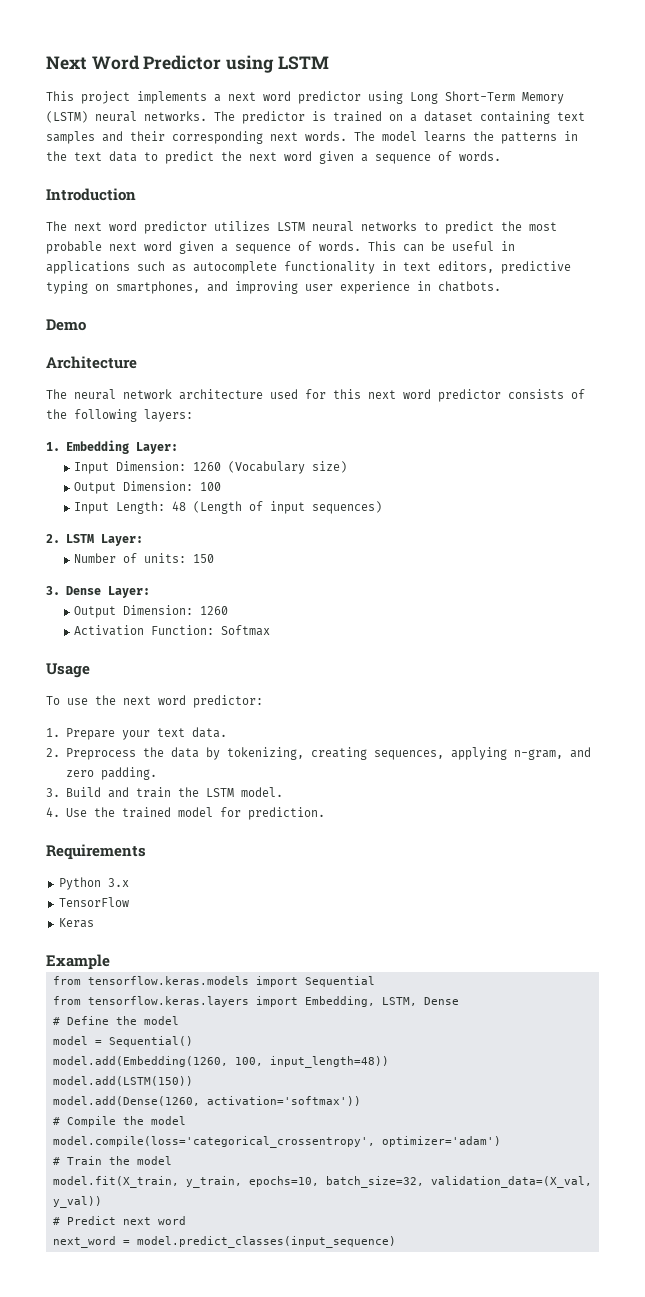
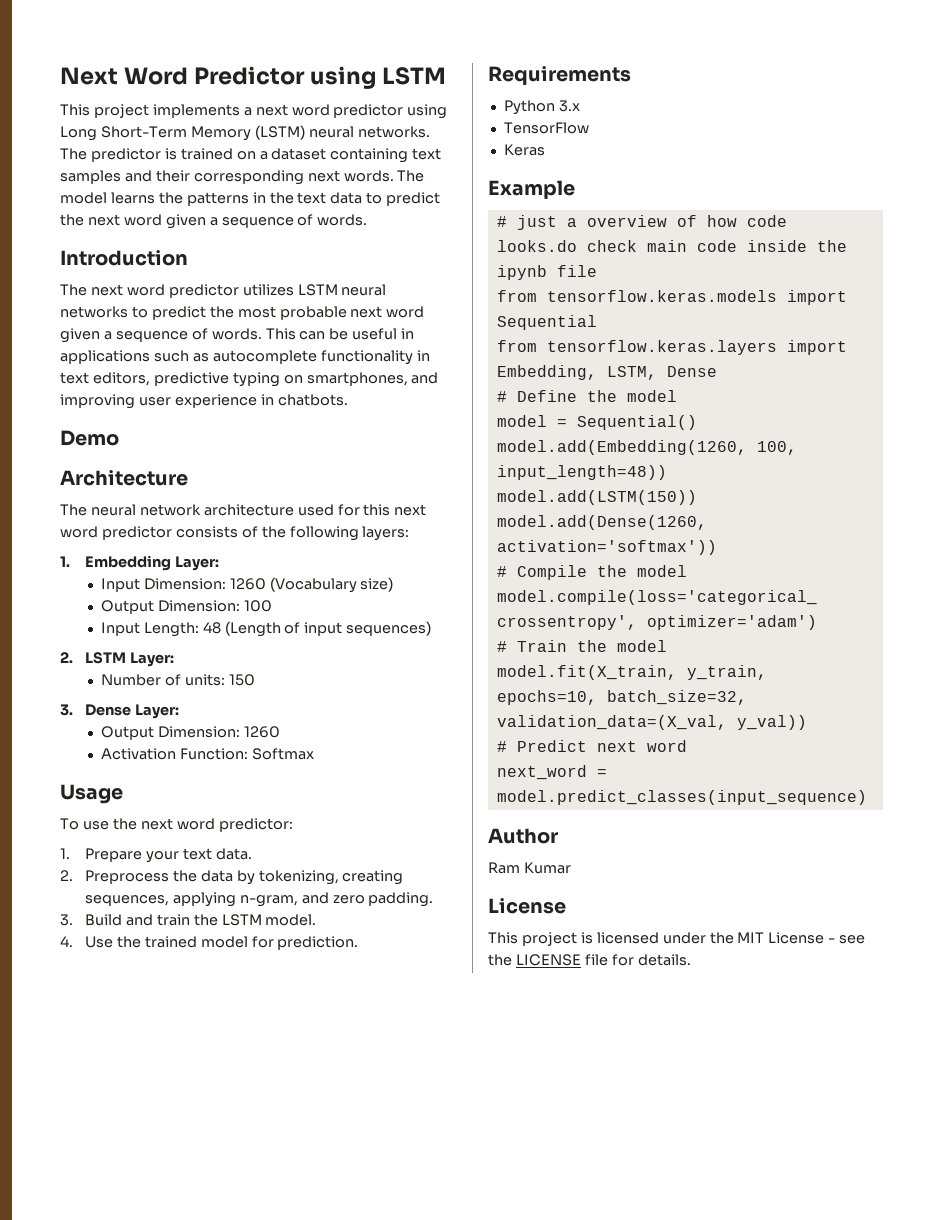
(110, 962) none -> [496,215,787,230] [496,240,847,252] [496,265,597,280] // # just a overview of how code looks.do check main code inside the ipynb file
(396, 1242) none -> [488,828,558,844] [488,862,571,874] [488,898,566,914] [488,932,866,946] [488,954,691,966] // Author // Ram Kumar // License // This project is licensed under the MIT License - see the LICENSE file for details.

